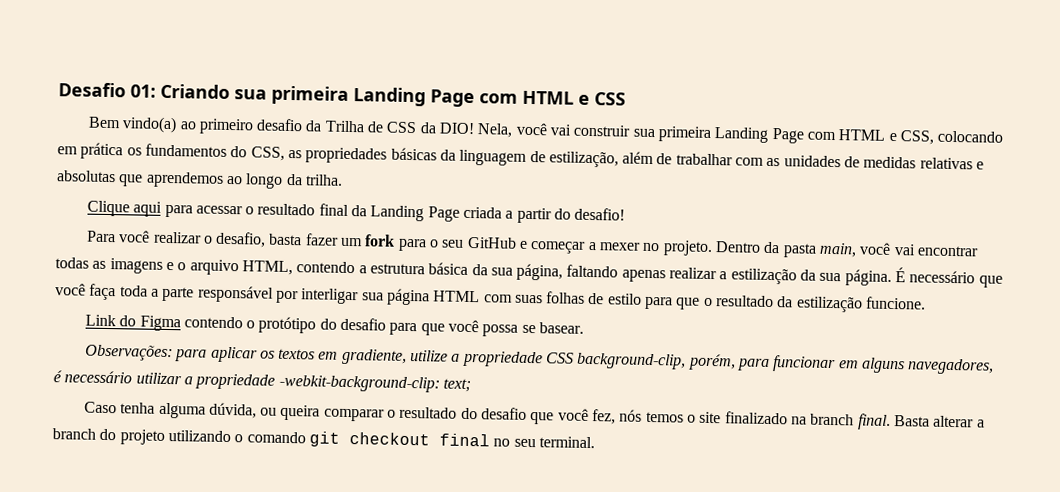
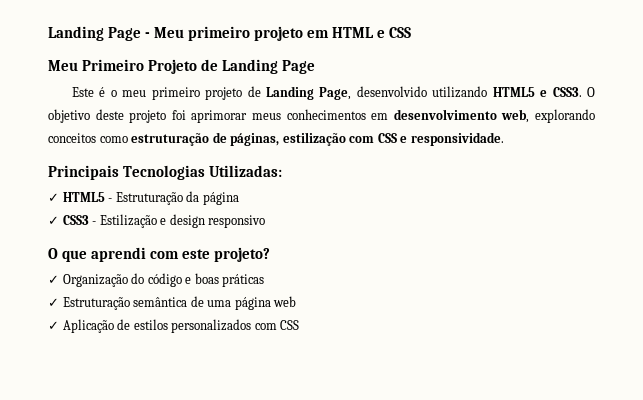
[58,82,626,108] [87,116,1004,145] [57,142,985,170] [57,170,343,189] [86,200,626,224] [86,230,979,258] [55,257,1003,288] [55,283,927,313] [84,314,585,337] [84,344,995,375] [53,370,471,393] [83,401,985,430] [52,428,595,449] Desafio 01: Criando sua primeira Landing Page com HTML e CSS // Bem vindo(a) ao primeiro desafio da Trilha de CSS da DIO! Nela, você vai construir sua primeira Landing Page com HTML e CSS, colocando em prática os fundamentos do CSS, as propriedades básicas da linguagem de estilização, além de trabalhar com as unidades de medidas relativas e absolutas que aprendemos ao longo da trilha. // Clique aqui para acessar o resultado final da Landing Page criada a partir do desafio! // Para você realizar o desafio, basta fazer um fork para o seu GitHub e começar a mexer no projeto. Dentro da pasta main, você vai encontrar todas as imagens e o arquivo HTML, contendo a estrutura básica da sua página, faltando apenas realizar a estilização da sua página. É necessário que você faça toda a parte responsável por interligar sua página HTML com suas folhas de estilo para que o resultado da estilização funcione. // Link do Figma contendo o protótipo do desafio para que você possa se basear. // Observações: para aplicar os textos em gradiente, utilize a propriedade CSS background-clip, porém, para funcionar em alguns navegadores, é necessário utilizar a propriedade -webkit-background-clip: text; // Caso tenha alguma dúvida, ou queira comparar o resultado do desafio que você fez, nós temos o site finalizado na branch final. Basta alterar a branch do projeto utilizando o comando git checkout final no seu terminal. -> [48,26,412,41] [48,59,316,74] [72,86,595,100] [48,109,595,123] [48,132,504,146] [48,165,282,180] [48,191,239,205] [48,214,266,228] [48,247,270,262] [48,273,265,287] [48,296,297,310] [48,319,300,333] Landing Page - Meu primeiro projeto em HTML e CSS // Meu Primeiro Projeto de Landing Page // Este é o meu primeiro projeto de Landing Page, desenvolvido utilizando HTML5 e CSS3. O objetivo deste projeto foi aprimorar meus conhecimentos em desenvolvimento web, explorando conceitos como estruturação de páginas, estilização com CSS e responsividade. // Principais Tecnologias Utilizadas: // ✓ HTML5 - Estruturação da página // ✓ CSS3 - Estilização e design responsivo // O que aprendi com este projeto? // ✓ Organização do código e boas práticas // ✓ Estruturação semântica de uma página web // ✓ Aplicação de estilos personalizados com CSS

